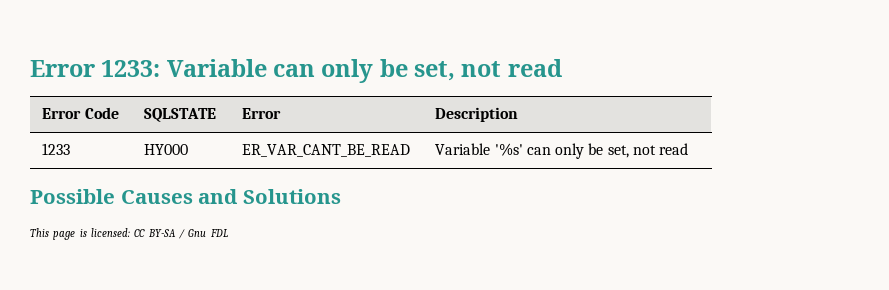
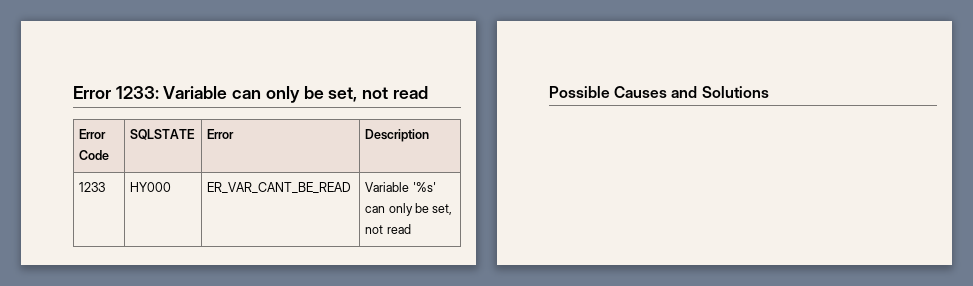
[30,228,228,240] // This page is licensed: CC BY-SA / Gnu FDL -> (769, 92) none

